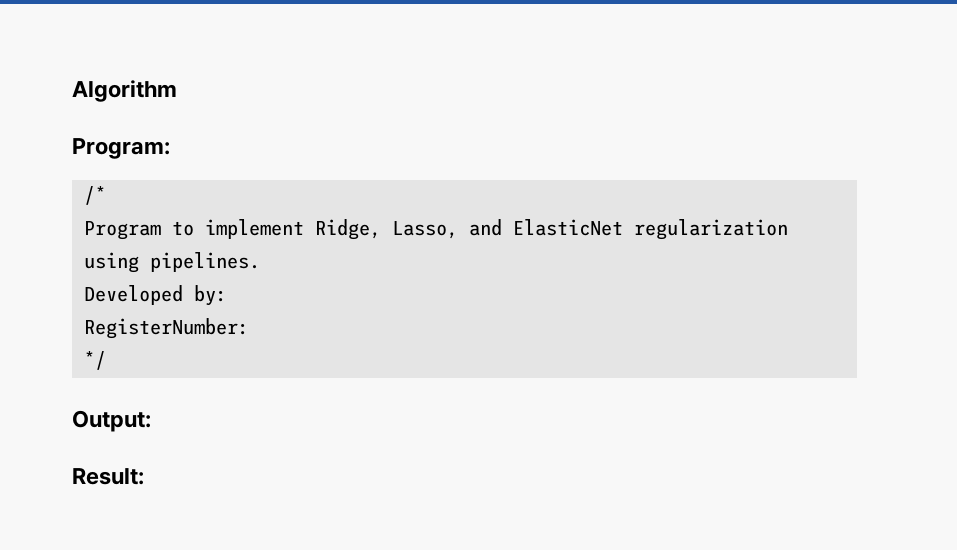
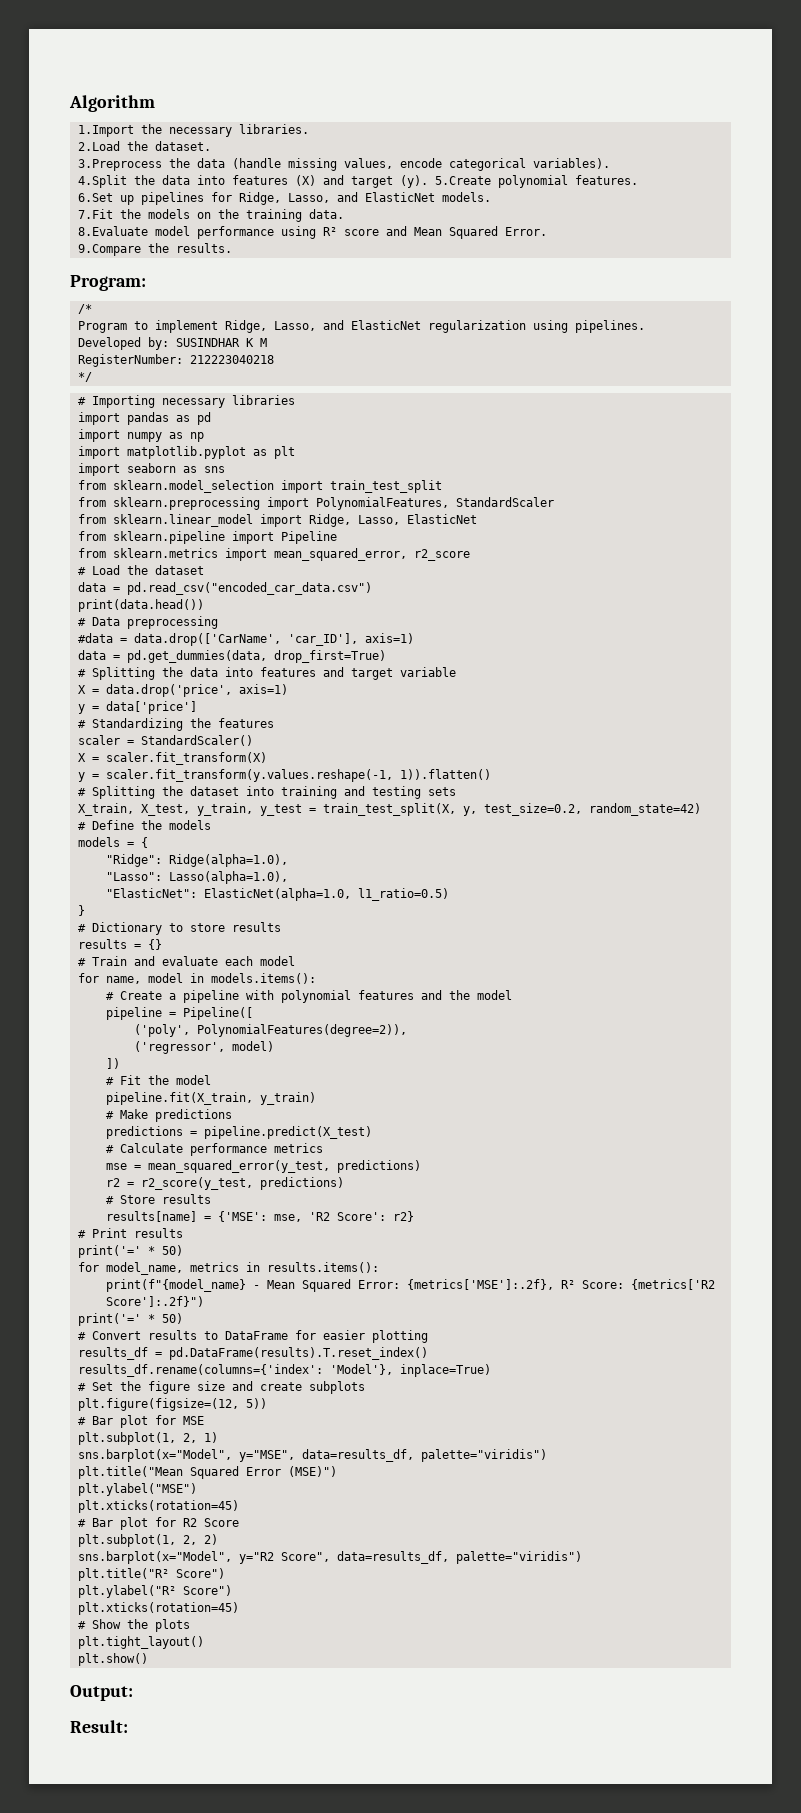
(177, 91) none -> [77,124,309,137] [77,141,211,151] [77,158,610,171] [77,175,638,188] [77,192,491,205] [77,209,344,222] [77,226,547,239] [77,243,232,256] // 1.Import the necessary libraries. // 2.Load the dataset. // 3.Preprocess the data (handle missing values, encode categorical variables). // 4.Split the data into features (X) and target (y). 5.Create polynomial features. // 6.Set up pipelines for Ridge, Lasso, and ElasticNet models. // 7.Fit the models on the training data. // 8.Evaluate model performance using R² score and Mean Squared Error. // 9.Compare the results.
(227, 295) none -> [175,338,267,347] SUSINDHAR K M
(249, 328) none -> [189,355,274,364] 212223040218
(106, 360) none -> [77,395,295,408] [77,412,211,425] [77,429,204,442] [77,446,295,459] [77,463,225,476] [77,480,442,493] [77,497,554,510] [77,514,477,527] [77,531,337,544] [77,548,470,561] [77,565,204,575] [77,582,372,595] [77,599,204,612] [77,616,218,629] [77,633,414,646] [77,650,386,663] [77,667,456,680] [77,684,288,697] [77,701,197,714] [77,718,274,731] [77,735,253,746] [77,752,267,765] [77,769,491,782] [77,786,456,799] [77,803,701,816] [77,820,211,830] [77,837,148,848] [105,854,288,867] [105,871,288,884] [105,888,449,901] [77,905,85,916] [77,922,281,935] [77,939,162,950] [77,956,295,966] [77,973,316,984] [105,990,512,1003] [105,1007,253,1020] [133,1024,407,1037] [133,1041,274,1054] [105,1058,120,1069] [105,1075,211,1085] [105,1092,316,1105] [105,1109,232,1122] [105,1126,372,1139] [105,1143,323,1156] [105,1160,421,1173] [105,1177,344,1190] [105,1194,211,1204] [105,1211,414,1222] [77,1228,183,1238] [77,1245,183,1258] [77,1262,379,1275] [105,1279,715,1292] [105,1296,204,1307] [77,1313,183,1326] [77,1330,428,1343] [77,1347,428,1360] [77,1364,491,1377] [77,1381,365,1394] [77,1398,267,1411] [77,1415,204,1428] [77,1432,218,1445] [77,1449,547,1462] [77,1466,337,1479] [77,1483,197,1496] [77,1500,239,1513] [77,1517,239,1530] [77,1534,218,1547] [77,1551,582,1564] [77,1568,225,1581] [77,1585,232,1598] [77,1602,239,1615] [77,1619,190,1632] [77,1636,204,1649] [77,1653,148,1666] // # Importing necessary libraries // import pandas as pd // import numpy as np // import matplotlib.pyplot as plt // import seaborn as sns // from sklearn.model_selection import train_test_split // from sklearn.preprocessing import PolynomialFeatures, StandardScaler // from sklearn.linear_model import Ridge, Lasso, ElasticNet // from sklearn.pipeline import Pipeline // from sklearn.metrics import mean_squared_error, r2_score // # Load the dataset // data = pd.read_csv("encoded_car_data.csv") // print(data.head()) // # Data preprocessing // #data = data.drop(['CarName', 'car_ID'], axis=1) // data = pd.get_dummies(data, drop_first=True) // # Splitting the data into features and target variable // X = data.drop('price', axis=1) // y = data['price'] // # Standardizing the features // scaler = StandardScaler() // X = scaler.fit_transform(X) // y = scaler.fit_transform(y.values.reshape(-1, 1)).flatten() // # Splitting the dataset into training and testing sets // X_train, X_test, y_train, y_test = train_test_split(X, y, test_size=0.2, random_state=42) // # Define the models // models = { // "Ridge": Ridge(alpha=1.0), // "Lasso": Lasso(alpha=1.0), // "ElasticNet": ElasticNet(alpha=1.0, l1_ratio=0.5) // } // # Dictionary to store results // results = {} // # Train and evaluate each model // for name, model in models.items(): // # Create a pipeline with polynomial features and the model // pipeline = Pipeline([ // ('poly', PolynomialFeatures(degree=2)), // ('regressor', model) // ]) // # Fit the model // pipeline.fit(X_train, y_train) // # Make predictions // predictions = pipeline.predict(X_test) // # Calculate performance metrics // mse = mean_squared_error(y_test, predictions) // r2 = r2_score(y_test, predictions) // # Store results // results[name] = {'MSE': mse, 'R2 Score': r2} // # Print results // print('=' * 50) // for model_name, metrics in results.items(): // print(f"{model_name} - Mean Squared Error: {metrics['MSE']:.2f}, R² Score: {metrics['R2 Score']:.2f}") // print('=' * 50) // # Convert results to DataFrame for easier plotting // results_df = pd.DataFrame(results).T.reset_index() // results_df.rename(columns={'index': 'Model'}, inplace=True) // # Set the figure size and create subplots // plt.figure(figsize=(12, 5)) // # Bar plot for MSE // plt.subplot(1, 2, 1) // sns.barplot(x="Model", y="MSE", data=results_df, palette="viridis") // plt.title("Mean Squared Error (MSE)") // plt.ylabel("MSE") // plt.xticks(rotation=45) // # Bar plot for R2 Score // plt.subplot(1, 2, 2) // sns.barplot(x="Model", y="R2 Score", data=results_df, palette="viridis") // plt.title("R² Score") // plt.ylabel("R² Score") // plt.xticks(rotation=45) // # Show the plots // plt.tight_layout() // plt.show()

